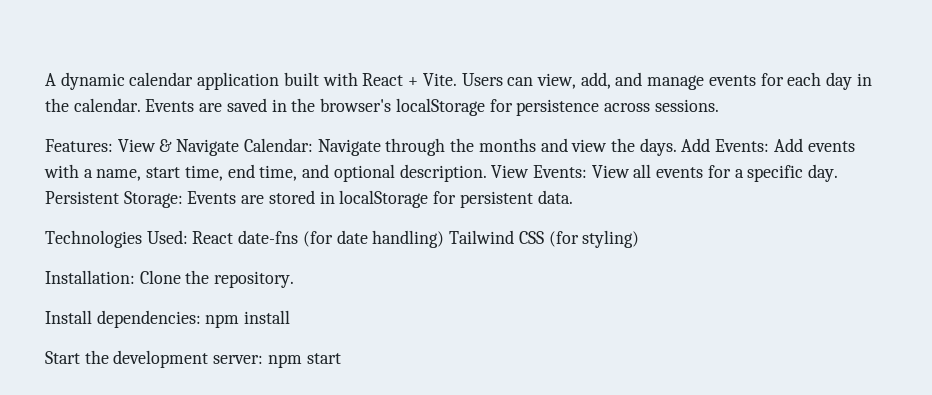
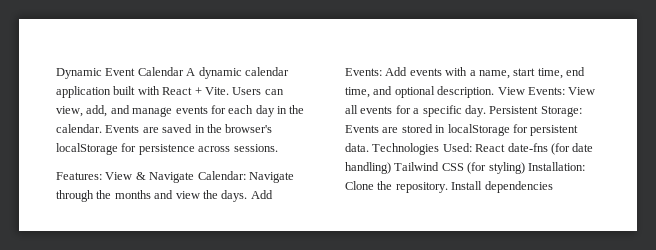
(45, 79) none -> [56,67,184,79] Dynamic Event Calendar
(573, 197) // -> (369, 147) none
(640, 239) // -> (525, 168) none
[45,310,291,328] [45,350,341,368] // Install dependencies: npm install // Start the development server: npm start -> [451,181,553,193] Install dependencies

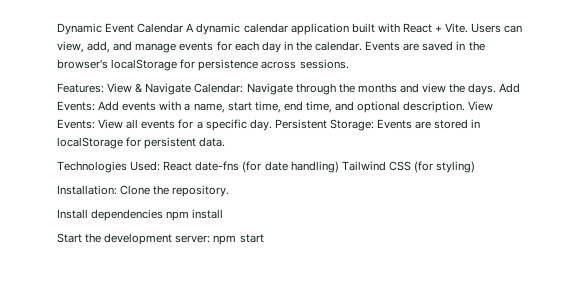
(369, 147) none -> (226, 142) //
(525, 168) none -> (476, 167) //
(448, 187) none -> (230, 191) //
(553, 187) none -> [166,209,224,221] [57,233,264,245] npm install // Start the development server: npm start

